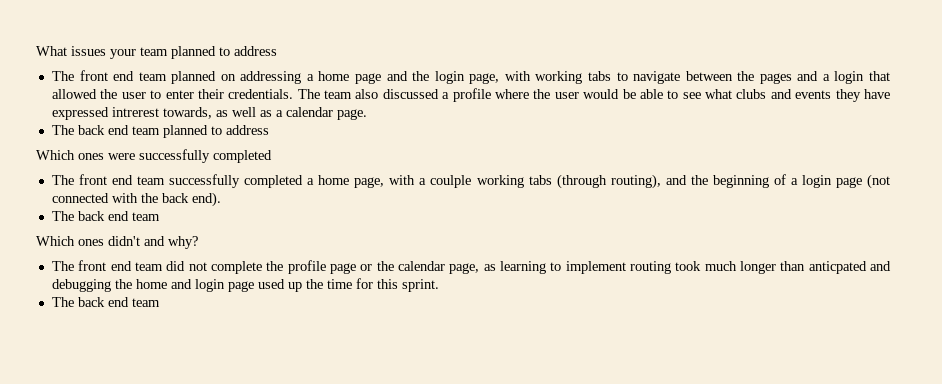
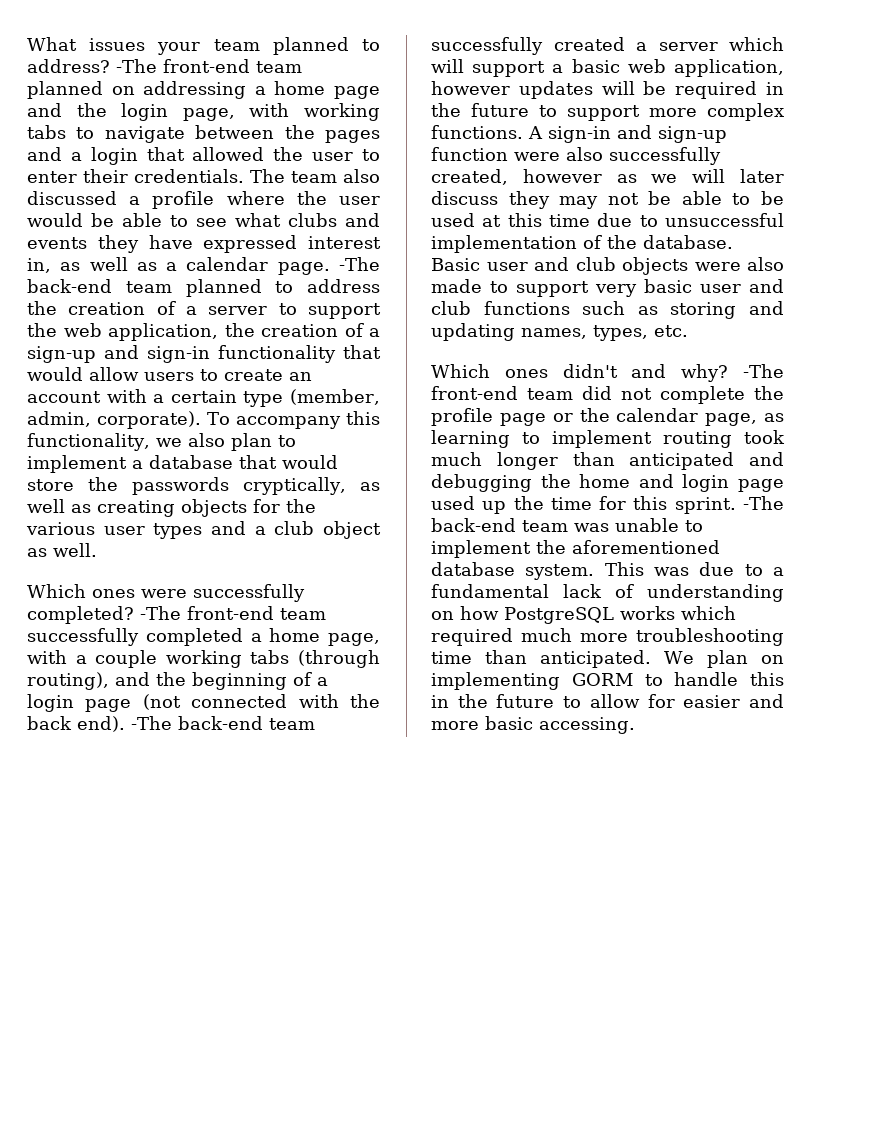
[234,46,277,56] [51,70,135,81] address // The front end -> [27,59,250,73] address? -The front-end
[111,107,212,119] intrerest towards, -> [308,236,381,249] [27,258,51,273] interest in,
[51,125,269,138] // The back end team planned to address -> [338,257,380,271] [27,279,380,297] [27,301,381,319] [27,323,380,341] [27,345,381,363] [27,367,312,381] [27,389,381,407] [27,411,380,429] [27,433,296,451] [27,455,338,473] [27,477,380,495] [27,499,316,517] [26,521,381,539] [27,543,97,557] -The back-end team planned to address the creation of a server to support the web application, the creation of a sign-up and sign-in functionality that would allow users to create an account with a certain type (member, admin, corporate). To accompany this functionality, we also plan to implement a database that would store the passwords cryptically, as well as creating objects for the various user types and a club object as well.
[213,150,272,163] [51,174,134,185] completed // The front end -> [27,606,274,624] completed? -The front-end
[430,175,472,188] coulple -> [95,650,158,668] couple
[51,211,160,221] // The back end team -> [131,716,315,730] [431,37,784,55] [431,59,784,77] [431,81,784,99] [431,103,784,121] [431,125,727,143] [431,147,721,165] [431,169,784,185] [431,191,784,209] [431,213,784,227] [431,235,733,253] [431,257,784,275] [431,279,784,297] [431,301,784,319] [431,323,688,341] -The back-end team successfully created a server which will support a basic web application, however updates will be required in the future to support more complex functions. A sign-in and sign-up function were also successfully created, however as we will later discuss they may not be able to be used at this time due to unsuccessful implementation of the database. Basic user and club objects were also made to support very basic user and club functions such as storing and updating names, types, etc.
[51,260,132,271] // The front end -> [743,364,784,378] [431,386,518,400] -The front-end
[808,261,867,274] anticpated -> [629,452,735,470] anticipated
[51,297,160,307] // The back end team -> [743,496,784,510] [431,518,703,532] [431,540,720,558] [431,562,784,580] [431,584,784,602] [431,606,736,624] [431,628,784,646] [431,650,784,668] [431,672,784,690] [431,694,784,708] [431,716,635,734] -The back-end team was unable to implement the aforementioned database system. This was due to a fundamental lack of understanding on how PostgreSQL works which required much more troubleshooting time than anticipated. We plan on implementing GORM to handle this in the future to allow for easier and more basic accessing.

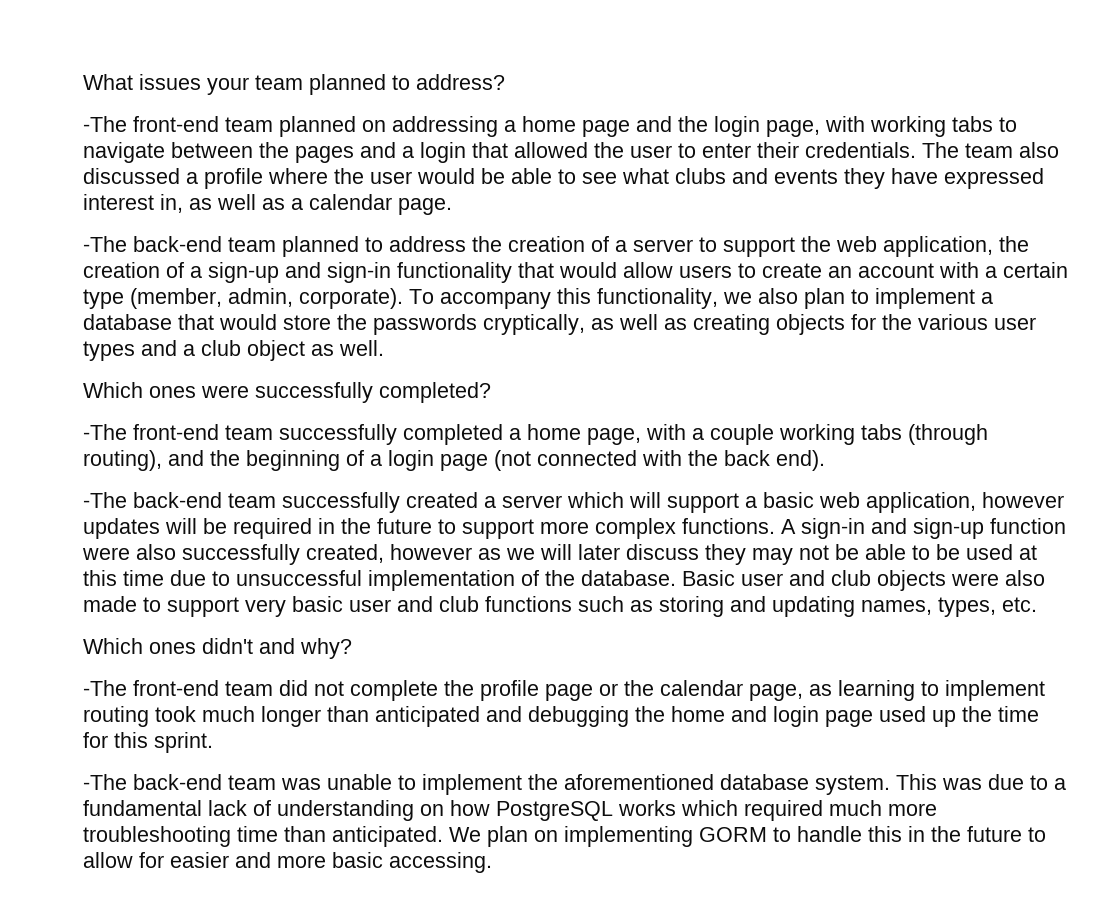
(110, 66) none -> (505, 82) //
(330, 268) none -> (452, 206) //
(134, 615) none -> (491, 392) //
(125, 724) none -> (825, 460) //
(729, 373) none -> (352, 648) //
(736, 505) none -> (213, 742) //

